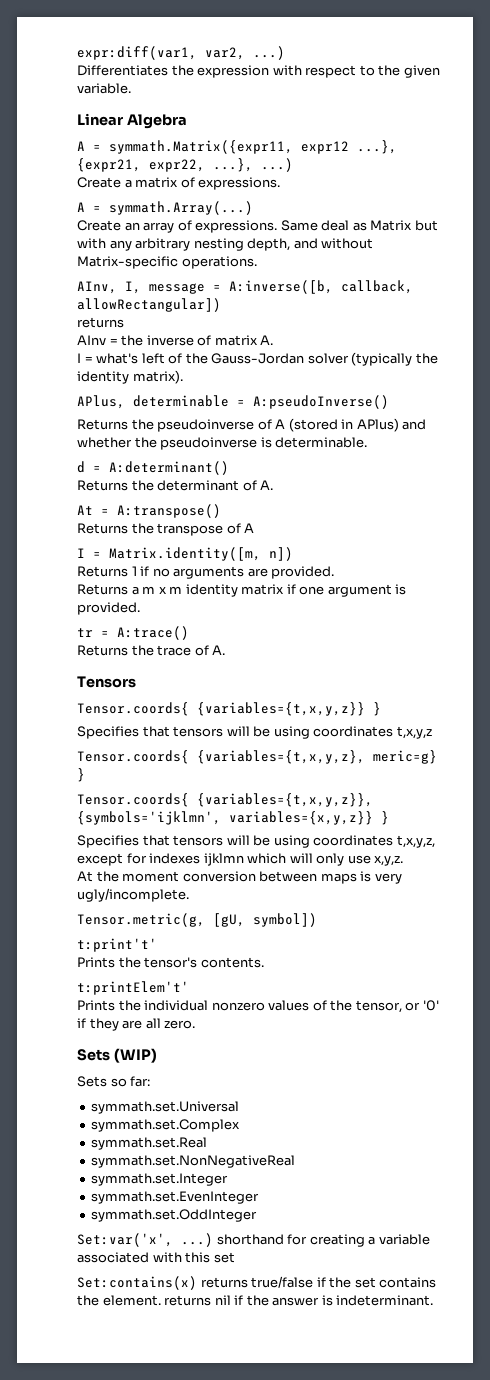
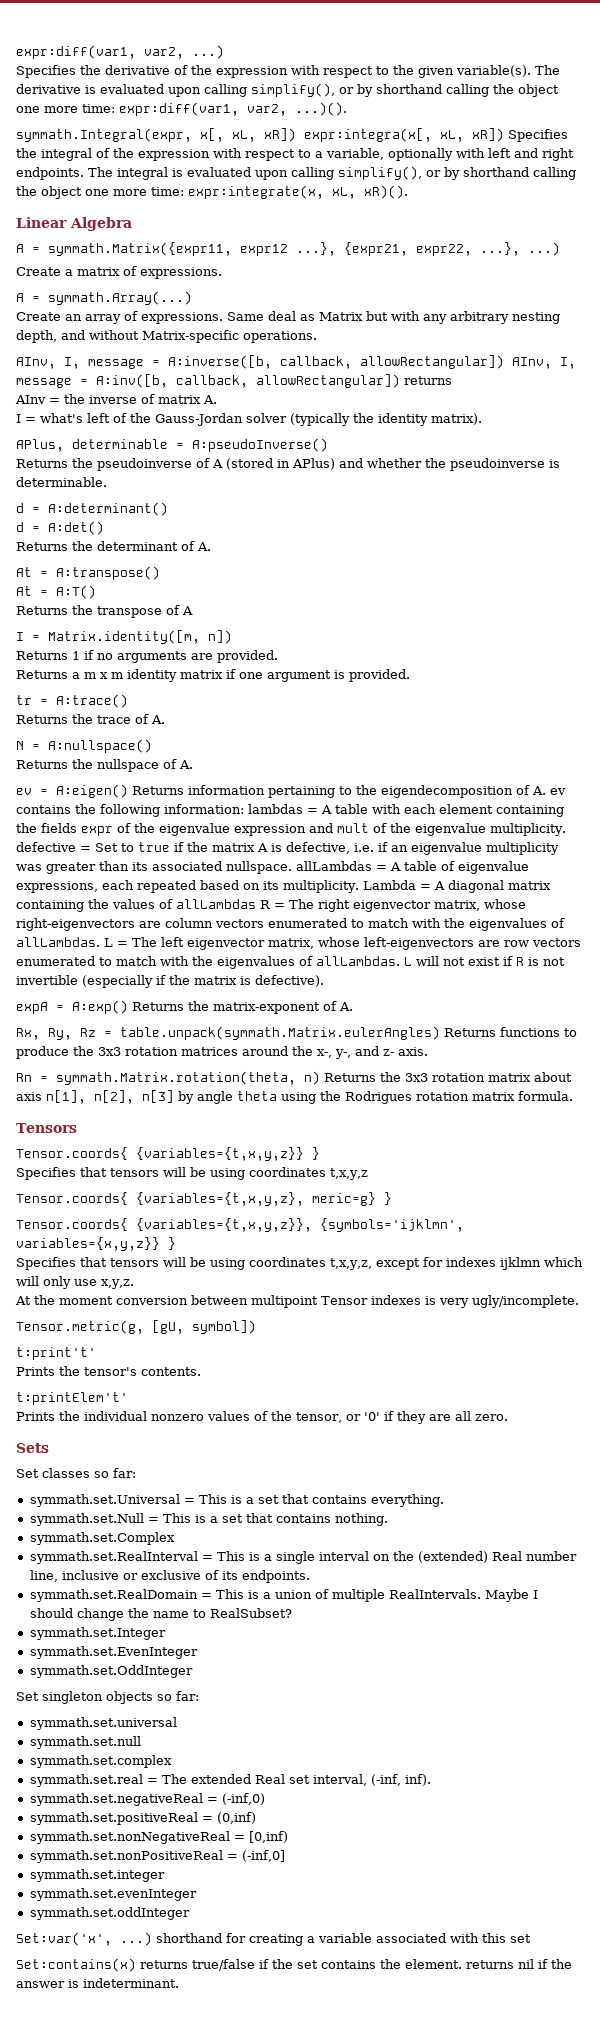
[77,65,168,76] Differentiates -> [16,65,188,78] Specifies the derivative of
[77,83,131,94] variable. -> [456,65,560,77] [16,83,559,97] [16,102,347,116] [16,128,568,142] [16,148,574,161] [16,166,576,180] [16,185,408,199] variable(s). The derivative is evaluated upon calling simplify(), or by shorthand calling the object one more time: expr:diff(var1, var2, ...)(). // symmath.Integral(expr, x[, xL, xR]) expr:integra(x[, xL, xR]) Specifies the integral of the expression with respect to a variable, optionally with left and right endpoints. The integral is evaluated upon calling simplify(), or by shorthand calling the object one more time: expr:integrate(x, xL, xR)().
(221, 305) // -> [512,357,576,369] [16,374,400,388] AInv, I, message = A:inv([b, callback, allowRectangular])
(229, 468) none -> [16,521,104,535] // d = A:det()
(221, 511) none -> [16,585,96,599] // At = A:T()
(226, 650) none -> [16,739,152,753] [16,759,193,772] [16,784,566,798] [16,804,564,817] [16,823,566,836] [16,842,559,855] [16,861,529,874] [16,880,551,893] [16,899,526,912] [16,918,565,931] [16,937,581,950] [16,956,565,969] [16,975,324,988] [16,1000,353,1014] [16,1026,577,1040] [16,1046,428,1059] [16,1071,572,1085] [16,1090,573,1104] // N = A:nullspace() // Returns the nullspace of A. // ev = A:eigen() Returns information pertaining to the eigendecomposition of A. ev contains the following information: lambdas = A table with each element containing the fields expr of the eigenvalue expression and mult of the eigenvalue multiplicity. defective = Set to true if the matrix A is defective, i.e. if an eigenvalue multiplicity was greater than its associated nullspace. allLambdas = A table of eigenvalue expressions, each repeated based on its multiplicity. Lambda = A diagonal matrix containing the values of allLambdas R = The right eigenvector matrix, whose right-eigenvectors are column vectors enumerated to match with the eigenvalues of allLambdas. L = The left eigenvector matrix, whose left-eigenvectors are row vectors enumerated to match with the eigenvalues of allLambdas. L will not exist if R is not invertible (especially if the matrix is defective). // expA = A:exp() Returns the matrix-exponent of A. // Rx, Ry, Rz = table.unpack(symmath.Matrix.eulerAngles) Returns functions to produce the 3x3 rotation matrices around the x-, y-, and z- axis. // Rn = symmath.Matrix.rotation(theta, n) Returns the 3x3 rotation matrix about axis n[1], n[2], n[3] by angle theta using the Rodrigues rotation matrix formula.
[320,873,357,884] maps -> [251,1295,421,1308] multipoint Tensor indexes
[113,1048,157,1063] [77,1076,107,1087] (WIP) // Sets -> [16,1468,90,1478] // Set classes
[91,1119,241,1132] [91,1137,208,1150] [91,1155,296,1168] [91,1173,229,1186] [91,1191,260,1204] [91,1209,258,1222] // symmath.set.Complex // symmath.set.Real // symmath.set.NonNegativeReal // symmath.set.Integer // symmath.set.EvenInteger // symmath.set.OddInteger -> [183,1494,444,1507] [29,1513,388,1526] [29,1532,175,1545] [29,1551,577,1564] [29,1570,310,1583] [29,1589,538,1602] [29,1608,292,1621] [29,1627,166,1640] [29,1646,198,1659] [29,1665,193,1678] [16,1691,199,1704] [29,1717,177,1730] [29,1736,141,1749] [29,1755,172,1768] [29,1774,431,1787] [29,1793,265,1806] [29,1812,256,1825] [29,1831,288,1844] [29,1850,285,1863] [29,1869,165,1882] [29,1888,197,1901] [29,1907,190,1920] = This is a set that contains everything. // symmath.set.Null = This is a set that contains nothing. // symmath.set.Complex // symmath.set.RealInterval = This is a single interval on the (extended) Real number line, inclusive or exclusive of its endpoints. // symmath.set.RealDomain = This is a union of multiple RealIntervals. Maybe I should change the name to RealSubset? // symmath.set.Integer // symmath.set.EvenInteger // symmath.set.OddInteger // Set singleton objects so far: // symmath.set.universal // symmath.set.null // symmath.set.complex // symmath.set.real = The extended Real set interval, (-inf, inf). // symmath.set.negativeReal = (-inf,0) // symmath.set.positiveReal = (0,inf) // symmath.set.nonNegativeReal = [0,inf) // symmath.set.nonPositiveReal = (-inf,0] // symmath.set.integer // symmath.set.evenInteger // symmath.set.oddInteger

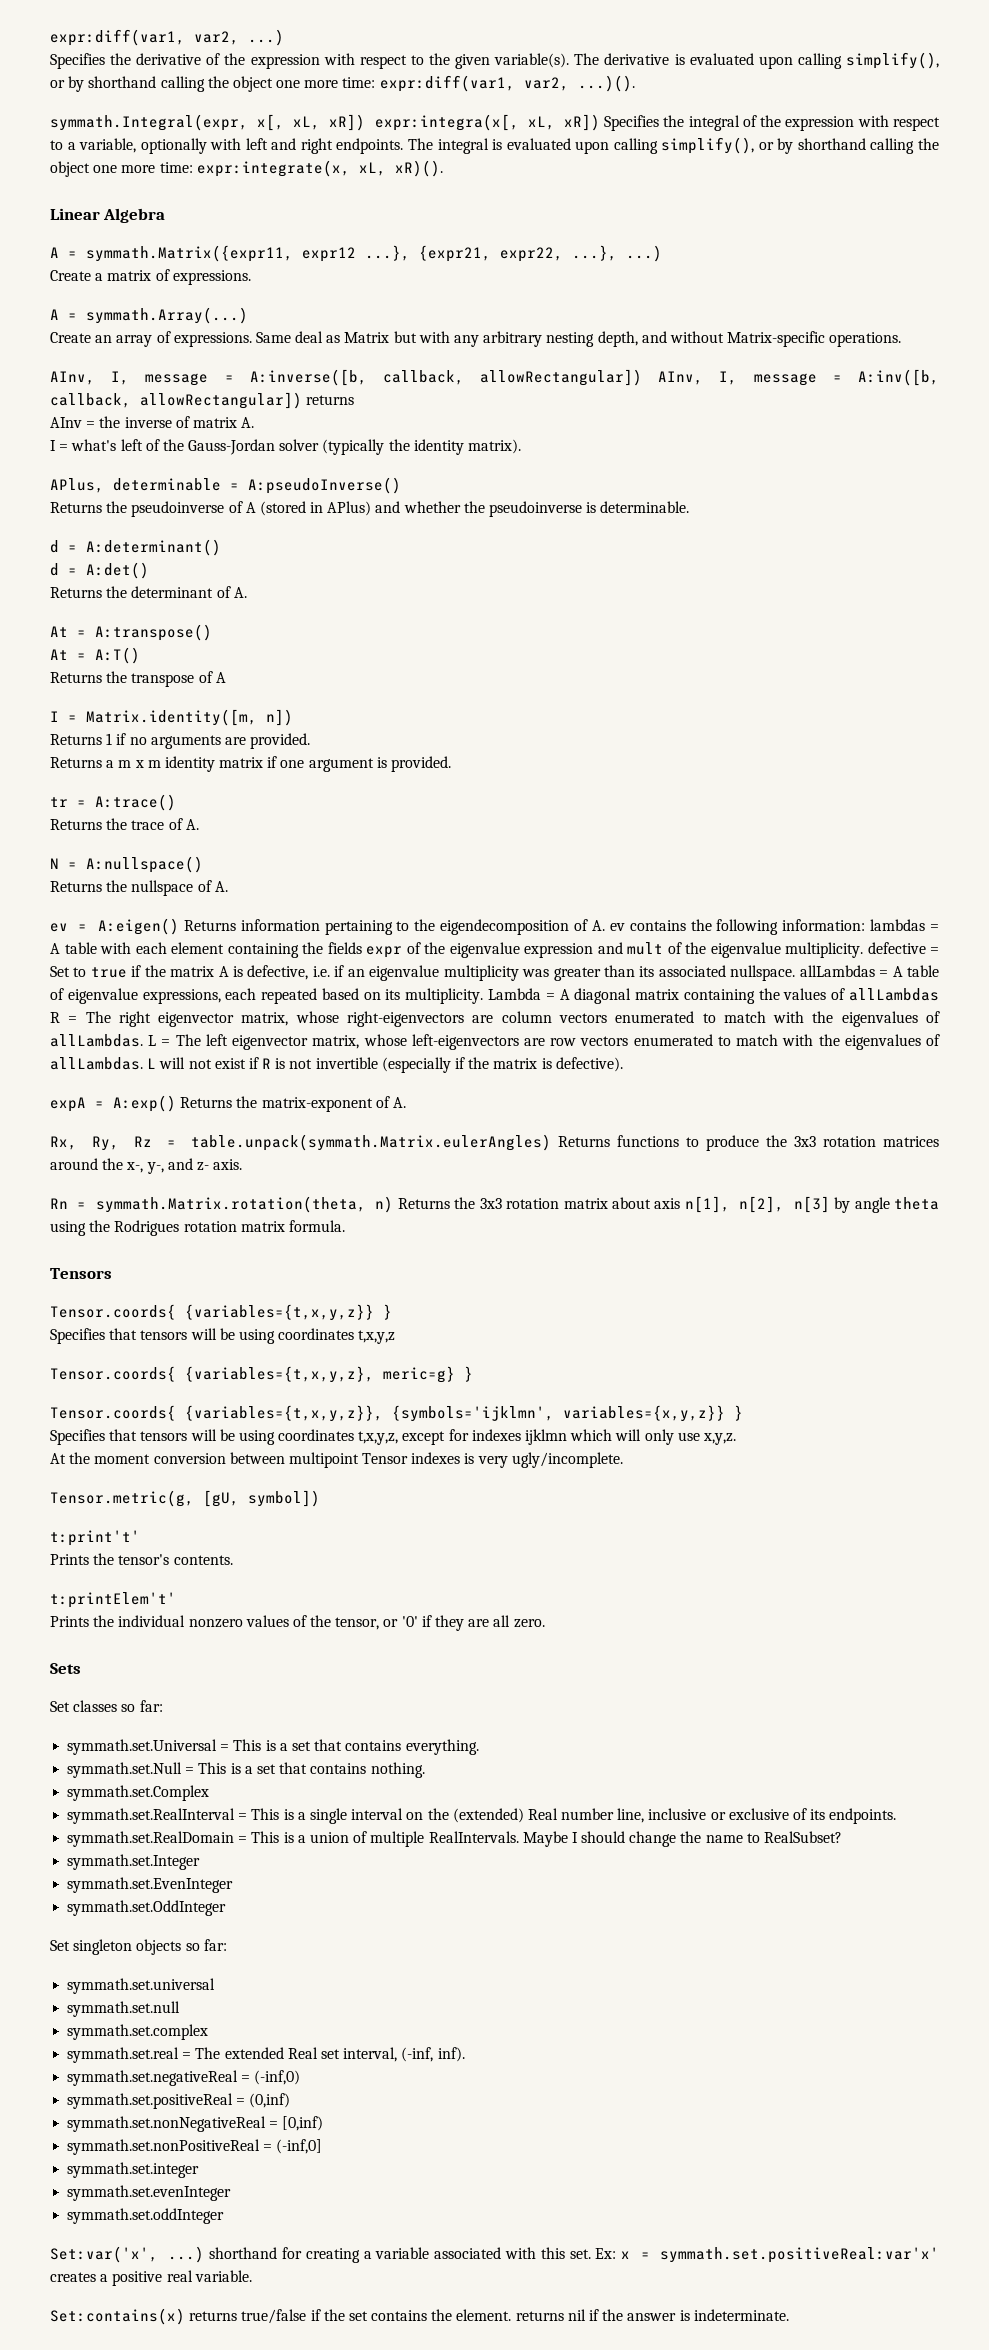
[510,1934,531,1943] set -> [569,2247,939,2263] [50,2270,252,2286] set. Ex: x = symmath.set.positiveReal:var'x' creates a positive real variable.
[83,1978,179,1988] indeterminant. -> [693,2309,789,2321] indeterminate.

